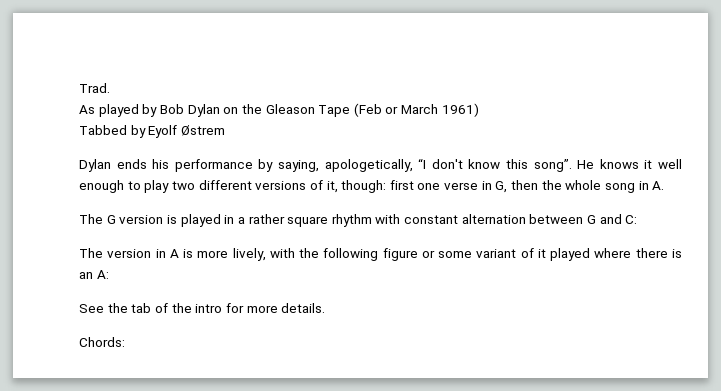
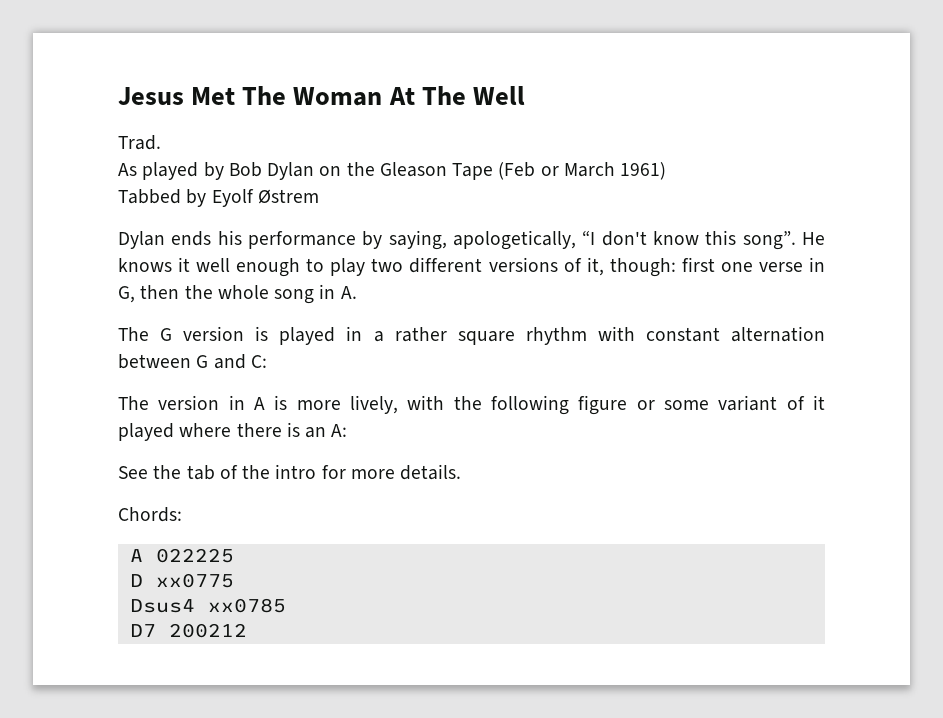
(79, 88) none -> [118,86,525,106] Jesus Met The Woman At The Well //
(125, 342) none -> [129,548,234,563] [129,573,234,588] [129,598,286,613] [129,623,247,638] // A 022225 // D xx0775 // Dsus4 xx0785 // D7 200212

